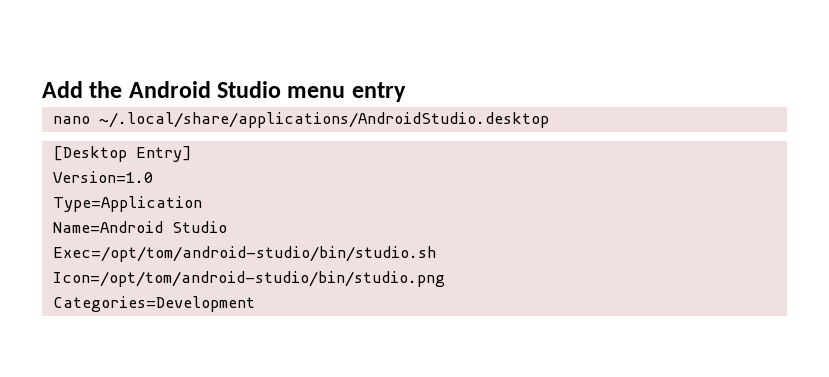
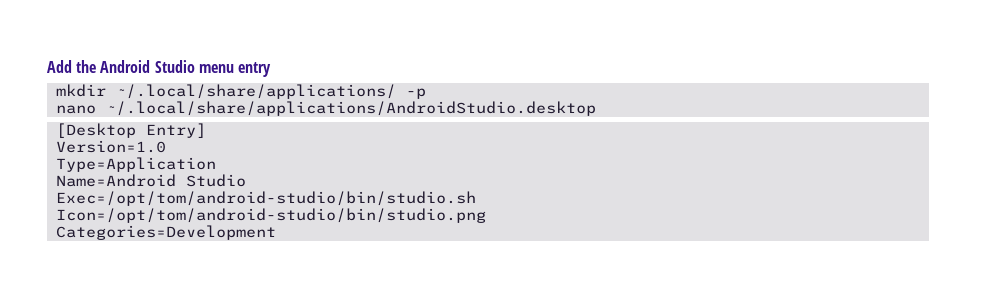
(406, 92) none -> [56,84,427,99] // mkdir ~/.local/share/applications/ -p

